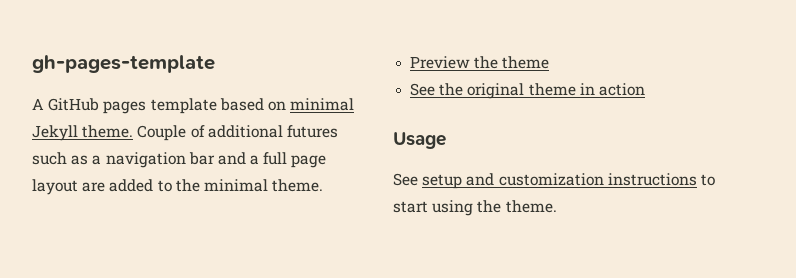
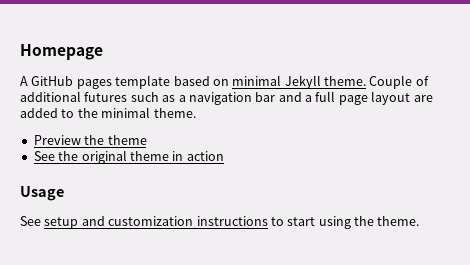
[32,55,215,73] gh-pages-template -> [20,44,103,60] Homepage

